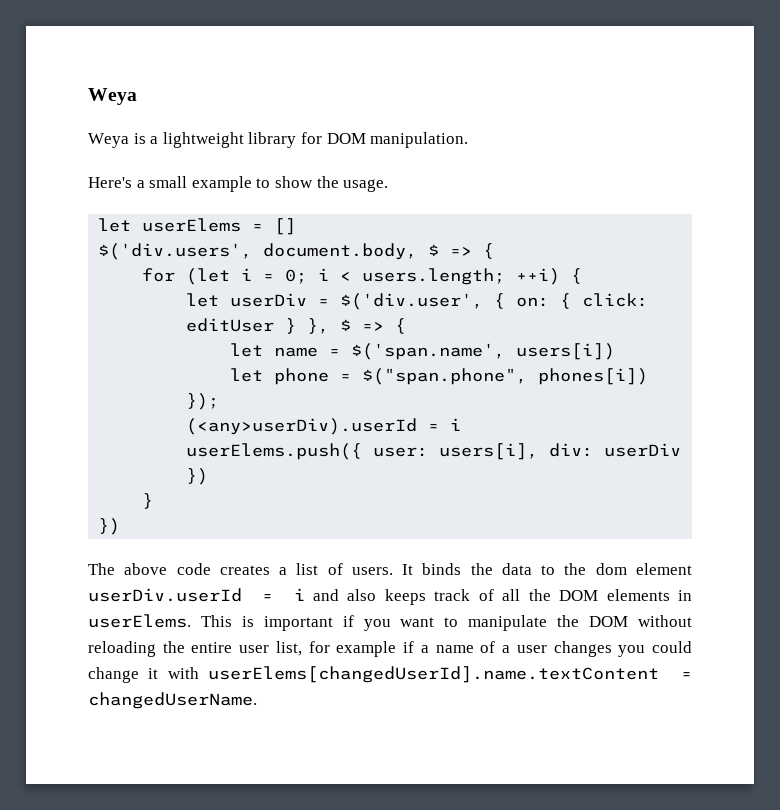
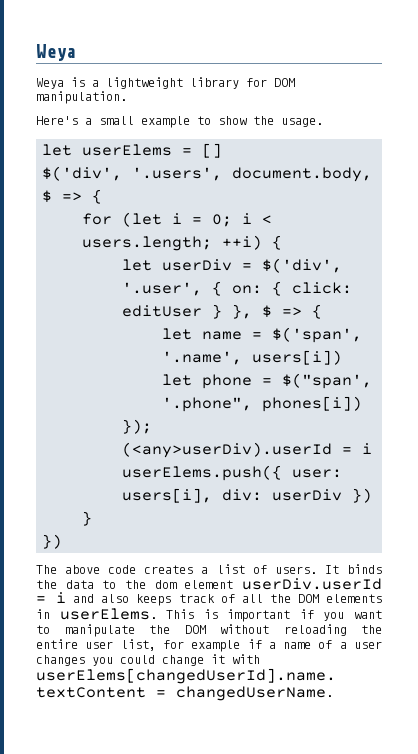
[98,243,253,260] $('div.users', -> [42,166,223,181] $('div', '.users',
[340,293,484,310] $('div.user', -> [262,258,343,273] [122,282,203,296] $('div', '.user',
[351,343,506,360] $('span.name', -> [272,327,363,343] [162,351,243,365] $('span', '.name',
[362,368,528,385] $("span.phone", -> [282,373,373,389] [162,397,253,412] $("span', '.phone",

